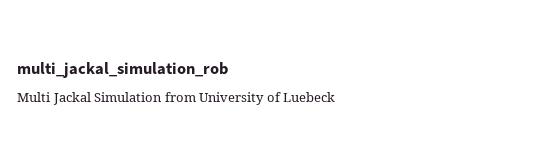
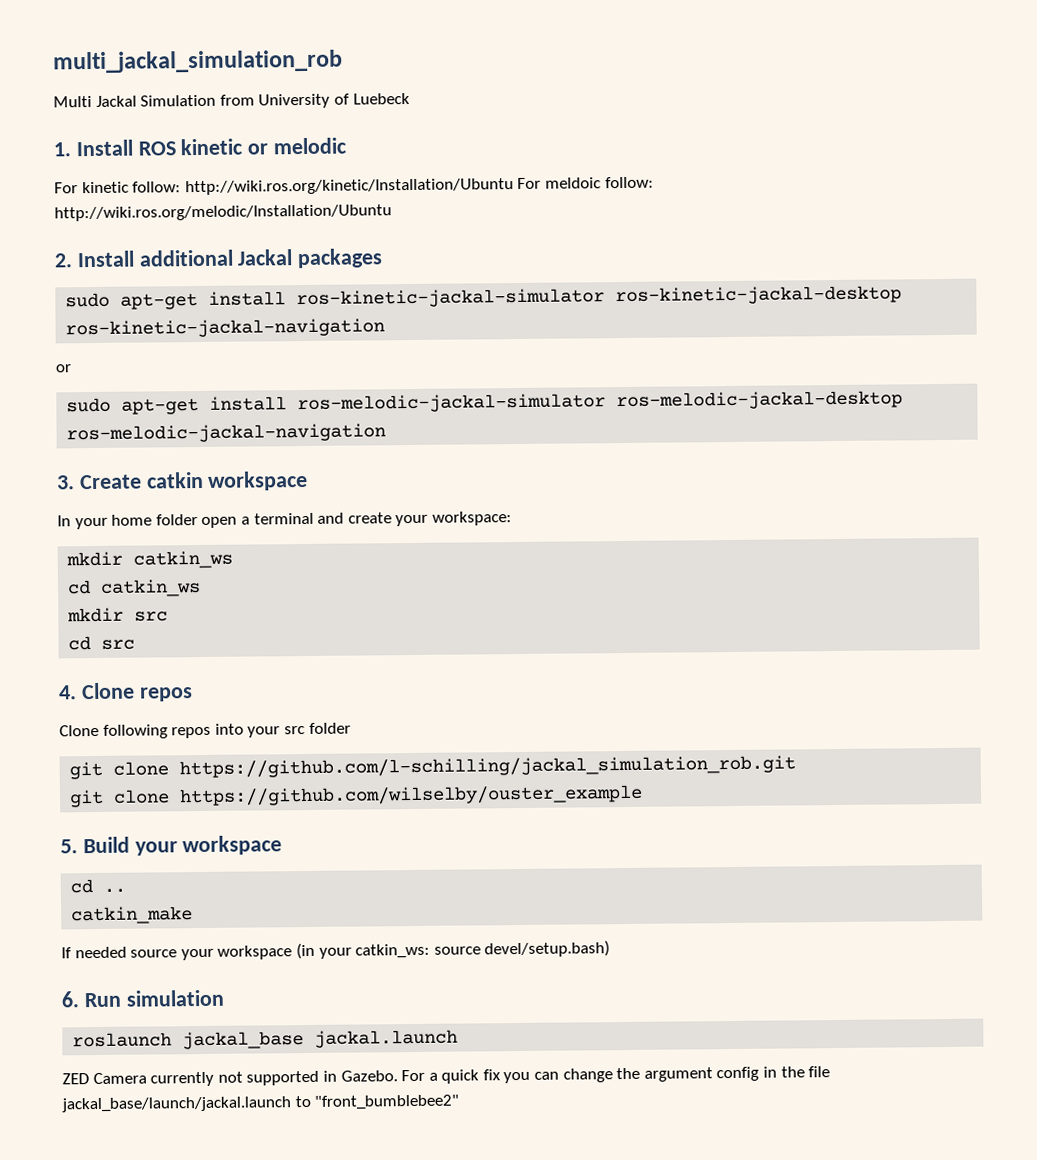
(336, 97) none -> [53,137,347,157] [54,176,654,196] [54,204,392,222] [54,248,384,269] [65,285,903,310] [65,318,386,339] [55,364,72,373] [66,390,904,415] [66,423,387,444] [56,470,309,491] [57,511,512,530] [66,550,234,569] [67,578,202,597] [67,607,169,623] [68,636,136,651] [58,682,193,702] [59,722,351,739] [69,755,797,780] [69,784,644,808] [60,835,283,856] [70,879,127,894] [71,906,194,925] [61,940,611,961] [61,989,224,1008] [72,1029,459,1050] [62,1066,831,1087] [61,1094,460,1113] // 1. Install ROS kinetic or melodic // For kinetic follow: http://wiki.ros.org/kinetic/Installation/Ubuntu For meldoic follow: http://wiki.ros.org/melodic/Installation/Ubuntu // 2. Install additional Jackal packages // sudo apt-get install ros-kinetic-jackal-simulator ros-kinetic-jackal-desktop ros-kinetic-jackal-navigation // or // sudo apt-get install ros-melodic-jackal-simulator ros-melodic-jackal-desktop ros-melodic-jackal-navigation // 3. Create catkin workspace // In your home folder open a terminal and create your workspace: // mkdir catkin_ws // cd catkin_ws // mkdir src // cd src // 4. Clone repos // Clone following repos into your src folder // git clone https://github.com/l-schilling/jackal_simulation_rob.git // git clone https://github.com/wilselby/ouster_example // 5. Build your workspace // cd .. // catkin_make // If needed source your workspace (in your catkin_ws: source devel/setup.bash) // 6. Run simulation // roslaunch jackal_base jackal.launch // ZED Camera currently not supported in Gazebo. For a quick fix you can change the argument config in the file jackal_base/launch/jackal.launch to "front_bumblebee2"

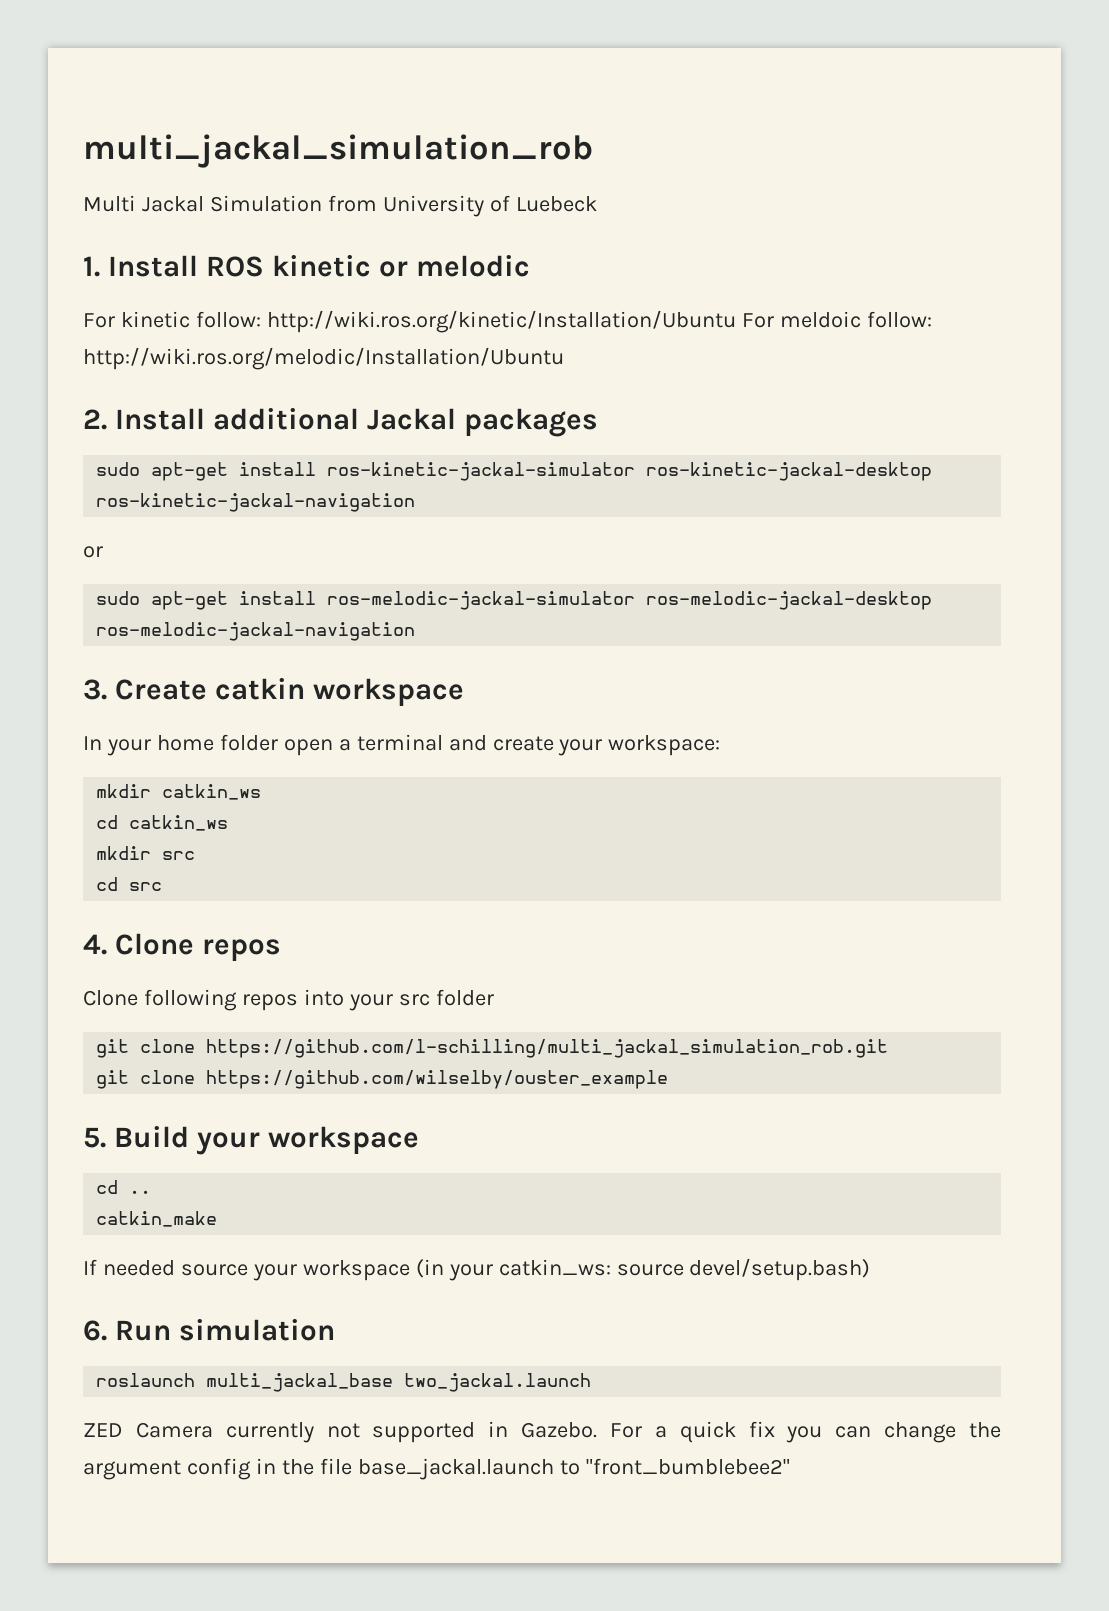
[179,755,797,779] https://github.com/l-schilling/jackal_simulation_rob.git -> [206,1039,889,1058] https://github.com/l-schilling/multi_jackal_simulation_rob.git
[182,1029,459,1050] jackal_base jackal.launch -> [206,1373,592,1392] multi_jackal_base two_jackal.launch
[61,1096,291,1113] jackal_base/launch/jackal.launch -> [357,1458,554,1480] base_jackal.launch

